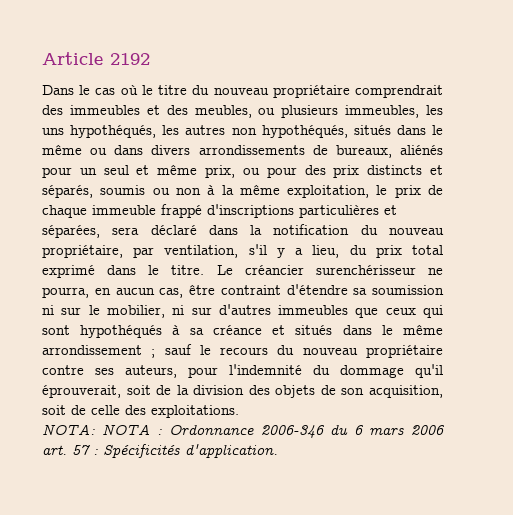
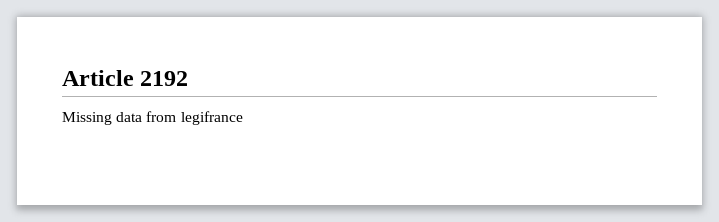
[42,85,444,98] [42,105,443,118] [42,125,443,138] [42,144,444,158] [42,164,443,178] [42,184,444,198] [42,204,397,218] [42,224,444,238] [42,244,444,258] [42,265,443,278] [42,284,444,298] [42,304,444,318] [42,324,444,338] [42,344,443,358] [42,364,443,378] [42,385,443,398] [42,405,239,418] [42,424,444,438] [42,444,278,458] Dans le cas où le titre du nouveau propriétaire comprendrait des immeubles et des meubles, ou plusieurs immeubles, les uns hypothéqués, les autres non hypothéqués, situés dans le même ou dans divers arrondissements de bureaux, aliénés pour un seul et même prix, ou pour des prix distincts et séparés, soumis ou non à la même exploitation, le prix de chaque immeuble frappé d'inscriptions particulières et séparées, sera déclaré dans la notification du nouveau propriétaire, par ventilation, s'il y a lieu, du prix total exprimé dans le titre. Le créancier surenchérisseur ne pourra, en aucun cas, être contraint d'étendre sa soumission ni sur le mobilier, ni sur d'autres immeubles que ceux qui sont hypothéqués à sa créance et situés dans le même arrondissement ; sauf le recours du nouveau propriétaire contre ses auteurs, pour l'indemnité du dommage qu'il éprouverait, soit de la division des objets de son acquisition, soit de celle des exploitations. // NOTA: NOTA : Ordonnance 2006-346 du 6 mars 2006 art. 57 : Spécificités d'application. -> [62,111,243,125] Missing data from legifrance

